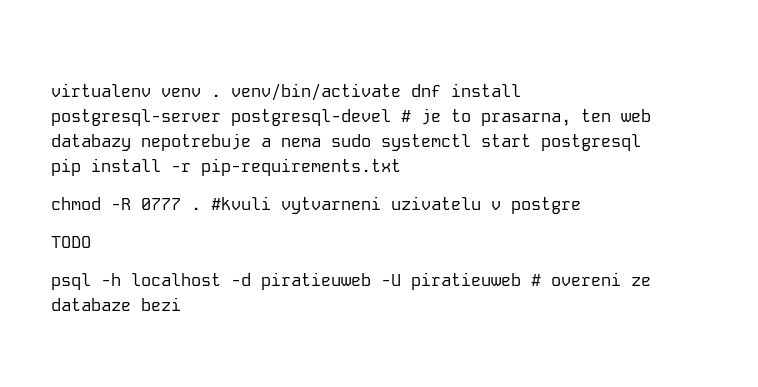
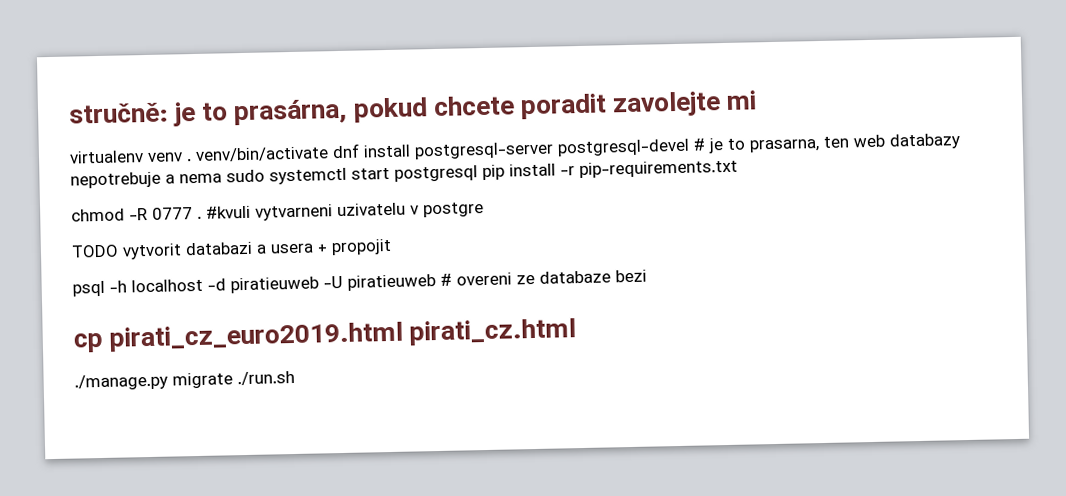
(51, 90) none -> [68,90,758,127] stručně: je to prasárna, pokud chcete poradit zavolejte mi //
(91, 242) none -> [122,238,392,260] vytvorit databazi a usera + propojit
(181, 304) none -> [73,318,577,353] [74,370,295,391] // cp pirati_cz_euro2019.html pirati_cz.html // ./manage.py migrate ./run.sh

